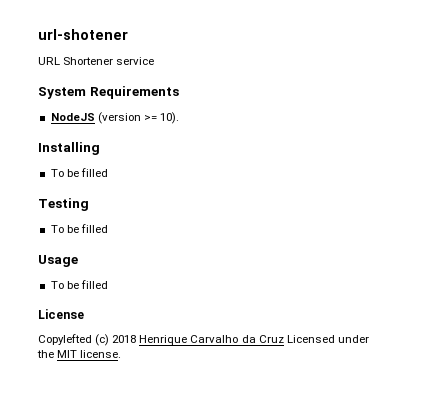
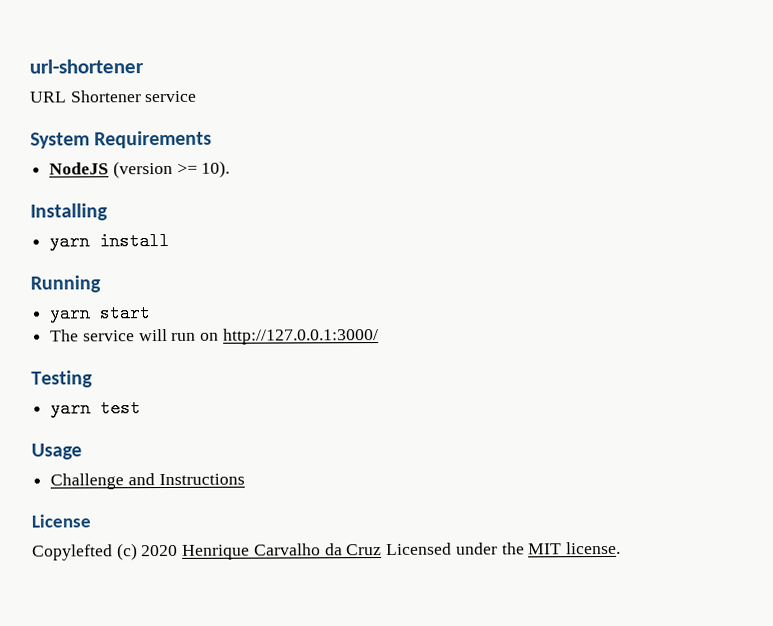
[38,29,128,40] url-shotener -> [29,59,144,74] url-shortener
[50,168,108,177] [38,198,89,211] [50,224,108,233] [38,255,78,267] [50,280,108,289] To be filled // Testing // To be filled // Usage // To be filled -> [49,231,171,251] [30,275,101,293] [49,304,152,323] [50,328,379,345] [31,370,93,388] [50,399,142,418] [31,443,82,460] [50,473,245,490] yarn install // Running // yarn start // The service will run on http://127.0.0.1:3000/ // Testing // yarn test // Usage // Challenge and Instructions
[112,335,137,343] 2018 -> [141,544,179,557] 2020

